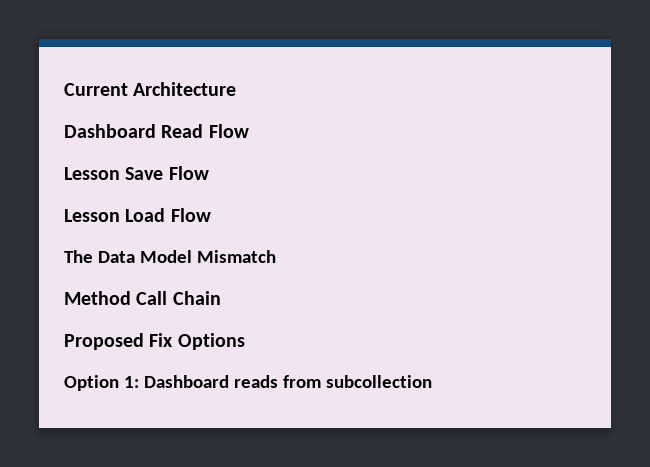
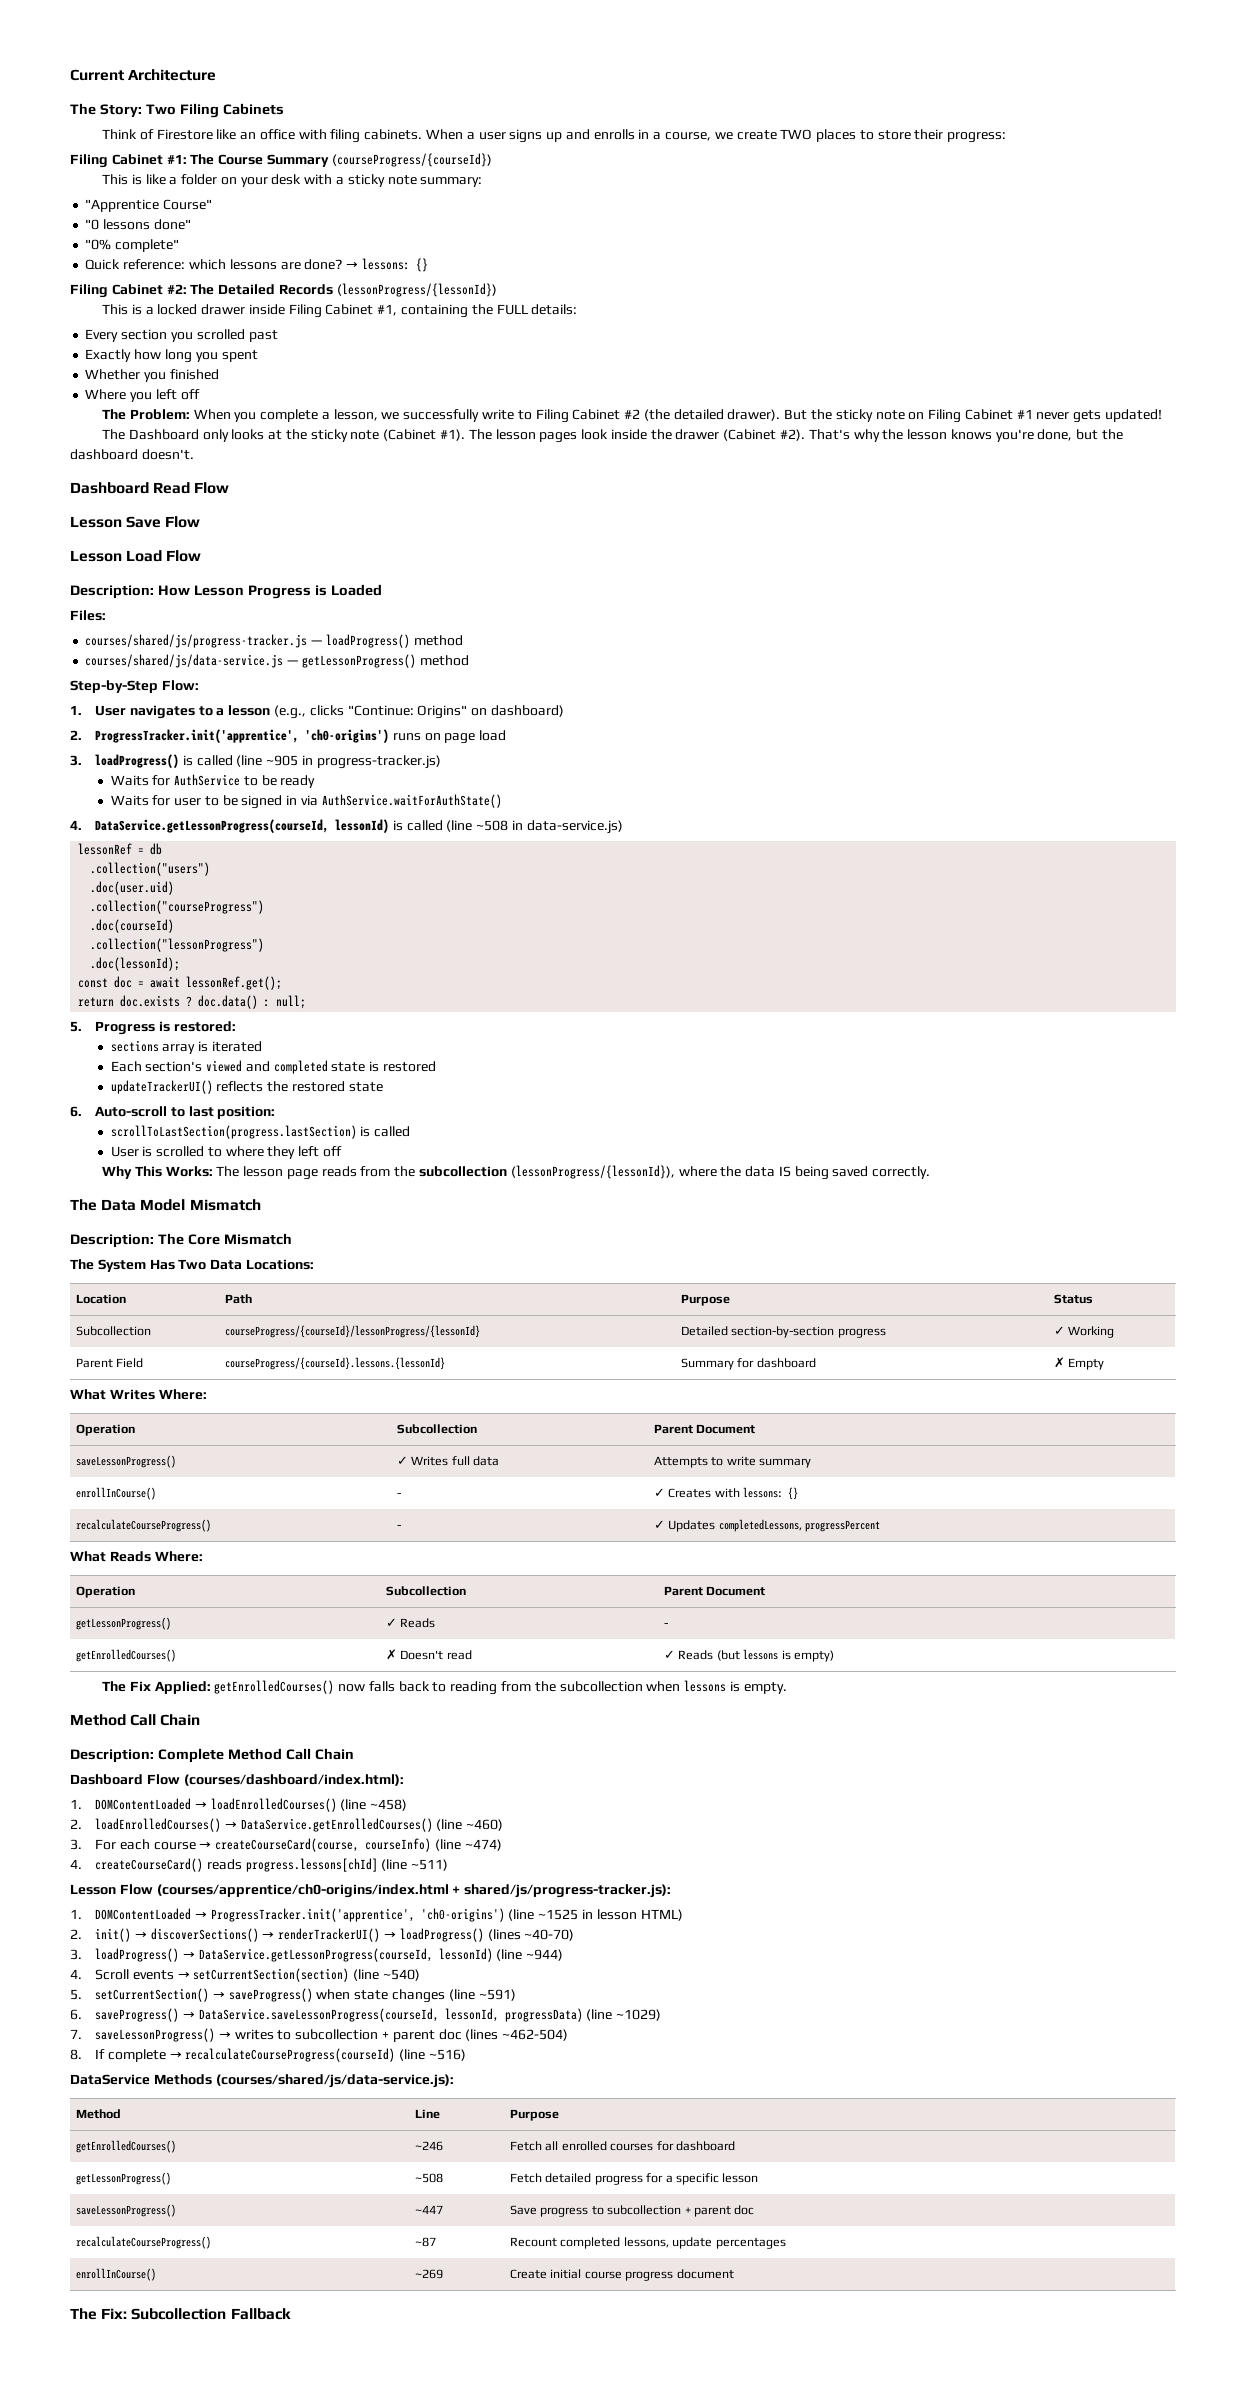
(237, 89) none -> [70,103,284,118] [101,129,1007,143] [70,153,492,168] [101,174,483,187] [85,199,213,212] [85,219,191,230] [85,239,180,252] [85,258,428,272] [70,283,497,298] [101,304,578,318] [85,329,278,342] [85,349,258,363] [85,369,219,382] [85,389,200,402] [101,409,1163,423] [101,429,1124,443] [70,449,194,460] // The Story: Two Filing Cabinets // Think of Firestore like an office with filing cabinets. When a user signs up and enrolls in a course, we create TWO places to store their progress: // Filing Cabinet #1: The Course Summary (courseProgress/{courseId}) // This is like a folder on your desk with a sticky note summary: // "Apprentice Course" // "0 lessons done" // "0% complete" // Quick reference: which lessons are done? → lessons: {} // Filing Cabinet #2: The Detailed Records (lessonProgress/{lessonId}) // This is a locked drawer inside Filing Cabinet #1, containing the FULL details: // Every section you scrolled past // Exactly how long you spent // Whether you finished // Where you left off // The Problem: When you complete a lesson, we successfully write to Filing Cabinet #2 (the detailed drawer). But the sticky note on Filing Cabinet #1 never gets updated! // The Dashboard only looks at the sticky note (Cabinet #1). The lesson pages look inside the drawer (Cabinet #2). That's why the lesson knows you're done, but the dashboard doesn't.
[64,250,276,263] [64,291,221,305] [64,333,245,350] [64,375,432,391] The Data Model Mismatch // Method Call Chain // Proposed Fix Options // Option 1: Dashboard reads from subcollection -> [70,584,382,599] [70,610,106,621] [85,634,463,648] [85,654,469,668] [70,680,199,693] [70,705,564,719] [70,729,507,744] [70,754,441,769] [110,774,316,788] [110,794,502,809] [70,819,623,834] [78,843,163,855] [90,862,211,876] [90,881,175,895] [90,900,265,914] [90,919,175,933] [90,938,265,952] [90,957,181,971] [78,976,283,990] [78,995,307,1009] [70,1021,236,1035] [110,1040,262,1054] [110,1060,436,1074] [110,1080,383,1094] [70,1106,276,1119] [110,1125,411,1139] [110,1146,342,1159] [101,1165,931,1180] [70,1199,261,1211] [70,1233,292,1248] [70,1259,314,1272] [76,1294,127,1304] [225,1294,253,1304] [681,1294,731,1306] [1054,1294,1094,1304] [76,1326,152,1336] [225,1325,481,1338] [681,1326,886,1338] [1054,1326,1115,1338] [76,1358,144,1368] [225,1357,446,1370] [681,1358,816,1370] [1054,1357,1105,1370] [70,1389,207,1400] [76,1424,136,1436] [397,1424,478,1434] [654,1424,756,1434] [76,1455,177,1468] [397,1456,500,1466] [654,1456,812,1468] [76,1487,157,1500] [397,1492,402,1497] [654,1487,799,1500] [76,1519,212,1532] [397,1524,402,1529] [654,1519,881,1532] [70,1551,203,1562] [76,1586,136,1598] [386,1586,467,1596] [664,1586,766,1596] [76,1617,172,1630] [386,1618,436,1628] [664,1622,669,1627] [76,1649,177,1662] [386,1649,472,1660] [664,1649,834,1662] [101,1680,787,1695] [70,1714,201,1726] [70,1748,354,1763] [70,1774,404,1786] [70,1798,408,1812] [70,1818,504,1832] [70,1838,502,1852] [70,1858,449,1872] [70,1884,672,1898] [70,1908,683,1922] [70,1928,575,1942] [70,1948,564,1962] [70,1968,421,1982] [70,1988,516,2003] [70,2008,662,2022] [70,2028,569,2042] [70,2048,467,2062] [70,2074,454,2088] [76,2109,122,2119] [415,2109,441,2119] [510,2109,560,2121] [76,2140,177,2153] [415,2141,444,2151] [510,2141,735,2151] [76,2172,172,2185] [415,2173,444,2183] [510,2173,759,2185] [76,2204,177,2217] [415,2205,444,2214] [510,2205,755,2217] [76,2236,212,2249] [415,2237,437,2247] [510,2237,786,2249] [76,2268,157,2281] [415,2269,444,2279] [510,2269,734,2281] [70,2308,291,2320] Description: How Lesson Progress is Loaded // Files: // courses/shared/js/progress-tracker.js — loadProgress() method // courses/shared/js/data-service.js — getLessonProgress() method // Step-by-Step Flow: // 1. User navigates to a lesson (e.g., clicks "Continue: Origins" on dashboard) // 2. ProgressTracker.init('apprentice', 'ch0-origins') runs on page load // 3. loadProgress() is called (line ~905 in progress-tracker.js) // Waits for AuthService to be ready // Waits for user to be signed in via AuthService.waitForAuthState() // 4. DataService.getLessonProgress(courseId, lessonId) is called (line ~508 in data-service.js) // lessonRef = db // .collection("users") // .doc(user.uid) // .collection("courseProgress") // .doc(courseId) // .collection("lessonProgress") // .doc(lessonId); // const doc = await lessonRef.get(); // return doc.exists ? doc.data() : null; // 5. Progress is restored: // sections array is iterated // Each section's viewed and completed state is restored // updateTrackerUI() reflects the restored state // 6. Auto-scroll to last position: // scrollToLastSection(progress.lastSection) is called // User is scrolled to where they left off // Why This Works: The lesson page reads from the subcollection (lessonProgress/{lessonId}), where the data IS being saved correctly. // The Data Model Mismatch // Description: The Core Mismatch // The System Has Two Data Locations: // Location | Path | Purpose | Status // Subcollection | courseProgress/{courseId}/lessonProgress/{lessonId} | Detailed section-by-section progress | ✓ Working // Parent Field | courseProgress/{courseId}.lessons.{lessonId} | Summary for dashboard | ✗ Empty // What Writes Where: // Operation | Subcollection | Parent Document // saveLessonProgress() | ✓ Writes full data | Attempts to write summary // enrollInCourse() | - | ✓ Creates with lessons: {} // recalculateCourseProgress() | - | ✓ Updates completedLessons, progressPercent // What Reads Where: // Operation | Subcollection | Parent Document // getLessonProgress() | ✓ Reads | - // getEnrolledCourses() | ✗ Doesn't read | ✓ Reads (but lessons is empty) // The Fix Applied: getEnrolledCourses() now falls back to reading from the subcollection when lessons is empty. // Method Call Chain // Description: Complete Method Call Chain // Dashboard Flow (courses/dashboard/index.html): // 1. DOMContentLoaded → loadEnrolledCourses() (line ~458) // 2. loadEnrolledCourses() → DataService.getEnrolledCourses() (line ~460) // 3. For each course → createCourseCard(course, courseInfo) (line ~474) // 4. createCourseCard() reads progress.lessons[chId] (line ~511) // Lesson Flow (courses/apprentice/ch0-origins/index.html + shared/js/progress-tracker.js): // 1. DOMContentLoaded → ProgressTracker.init('apprentice', 'ch0-origins') (line ~1525 in lesson HTML) // 2. init() → discoverSections() → renderTrackerUI() → loadProgress() (lines ~40-70) // 3. loadProgress() → DataService.getLessonProgress(courseId, lessonId) (line ~944) // 4. Scroll events → setCurrentSection(section) (line ~540) // 5. setCurrentSection() → saveProgress() when state changes (line ~591) // 6. saveProgress() → DataService.saveLessonProgress(courseId, lessonId, progressData) (line ~1029) // 7. saveLessonProgress() → writes to subcollection + parent doc (lines ~462-504) // 8. If complete → recalculateCourseProgress(courseId) (line ~516) // DataService Methods (courses/shared/js/data-service.js): // Method | Line | Purpose // getEnrolledCourses() | ~246 | Fetch all enrolled courses for dashboard // getLessonProgress() | ~508 | Fetch detailed progress for a specific lesson // saveLessonProgress() | ~447 | Save progress to subcollection + parent doc // recalculateCourseProgress() | ~87 | Recount completed lessons, update percentages // enrollInCourse() | ~269 | Create initial course progress document // The Fix: Subcollection Fallback

